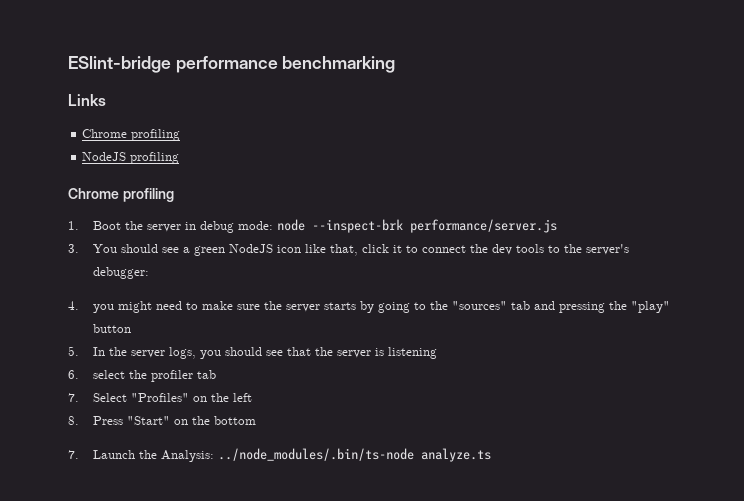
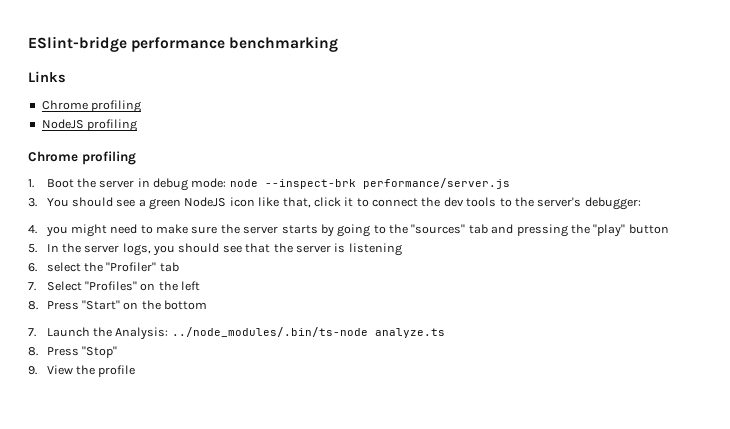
[151,370,194,382] profiler -> [106,262,157,272] "Profiler"
(492, 455) none -> [28,346,117,358] [28,365,136,377] // 8. Press "Stop" // 9. View the profile

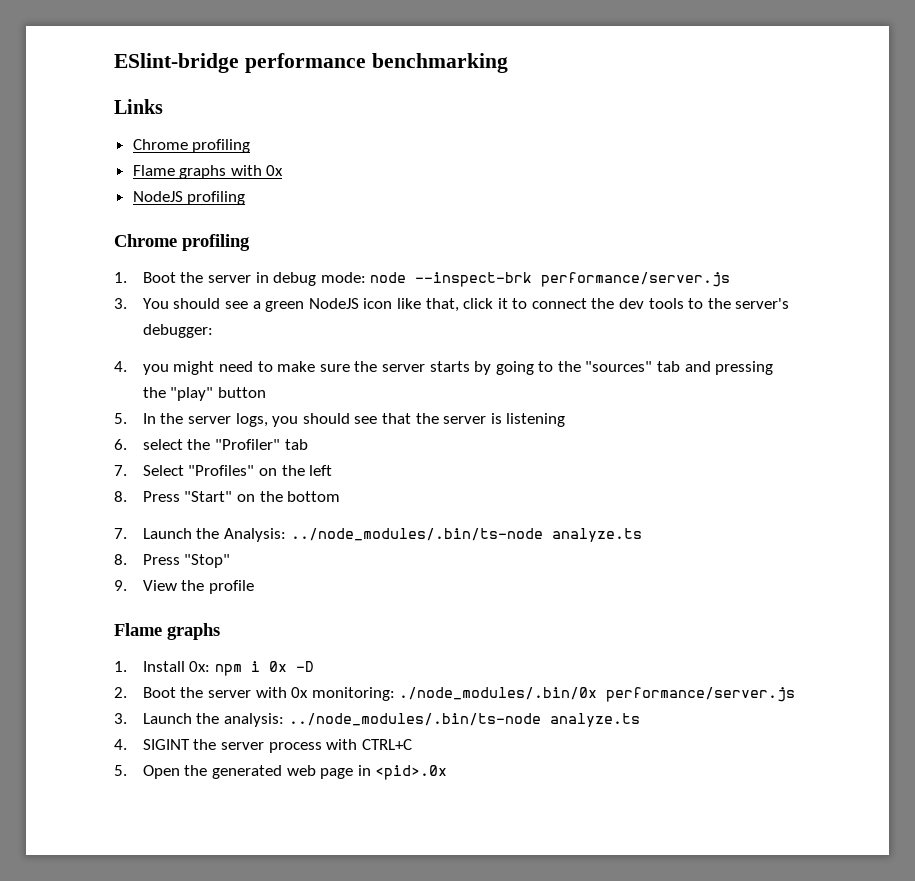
(142, 106) none -> [132,165,284,179] // Flame graphs with 0x
(136, 371) none -> [114,623,220,640] [114,661,314,676] [114,687,796,702] [114,713,640,727] [114,739,412,753] [114,765,448,780] // Flame graphs // 1. Install 0x: npm i 0x -D // 2. Boot the server with 0x monitoring: ./node_modules/.bin/0x performance/server.js // 3. Launch the analysis: ../node_modules/.bin/ts-node analyze.ts // 4. SIGINT the server process with CTRL+C // 5. Open the generated web page in <pid>.0x

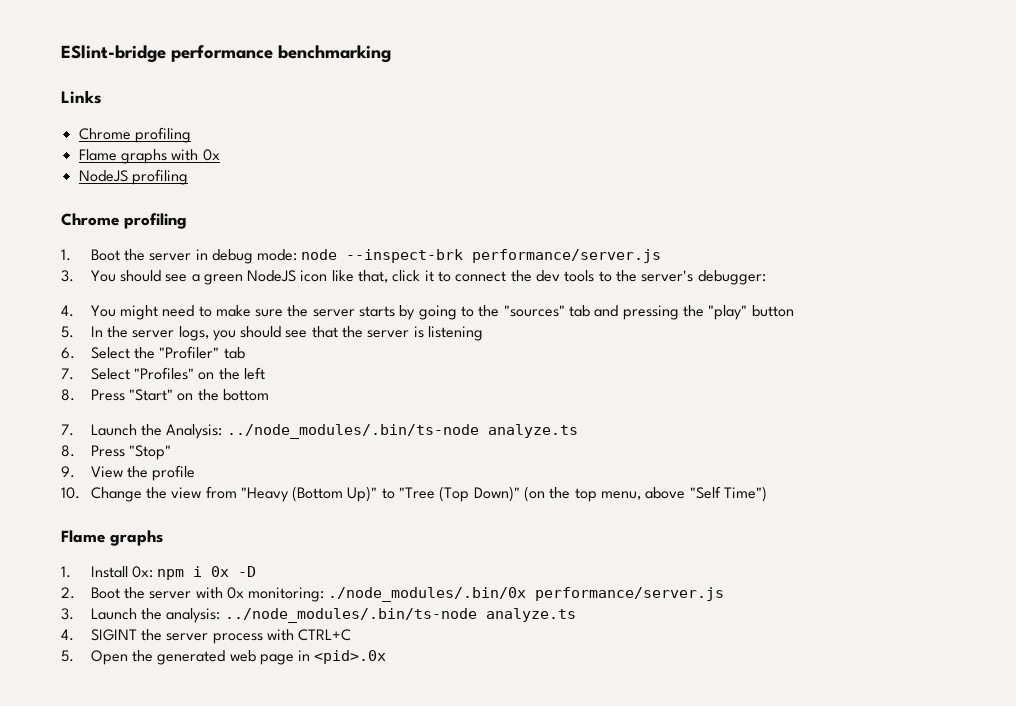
[142,364,169,375] you -> [90,305,116,317] You
[142,439,183,450] select -> [90,347,130,359] Select
(254, 587) none -> [61,486,767,502] // 10. Change the view from "Heavy (Bottom Up)" to "Tree (Top Down)" (on the top menu, above "Self Time")

